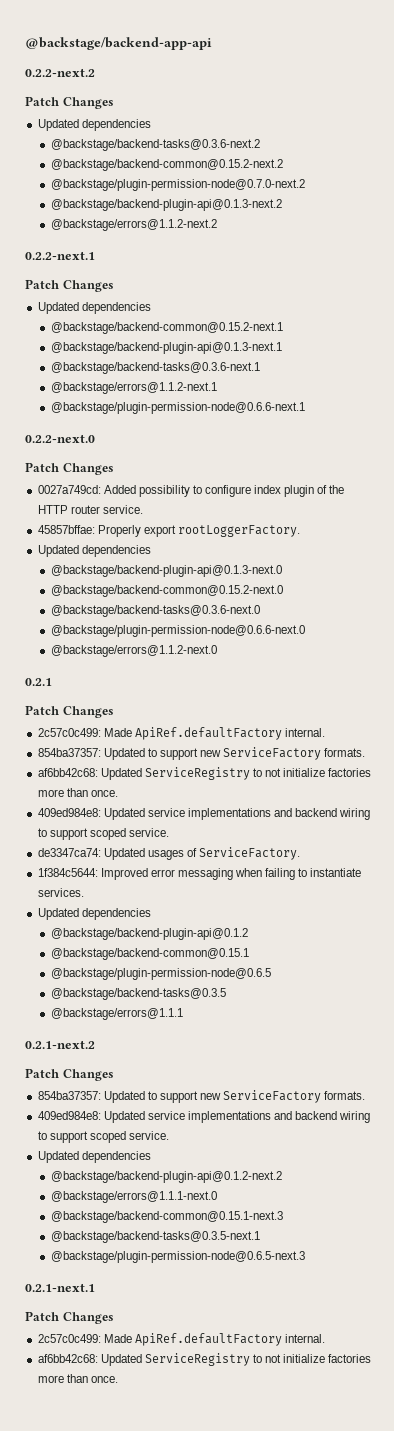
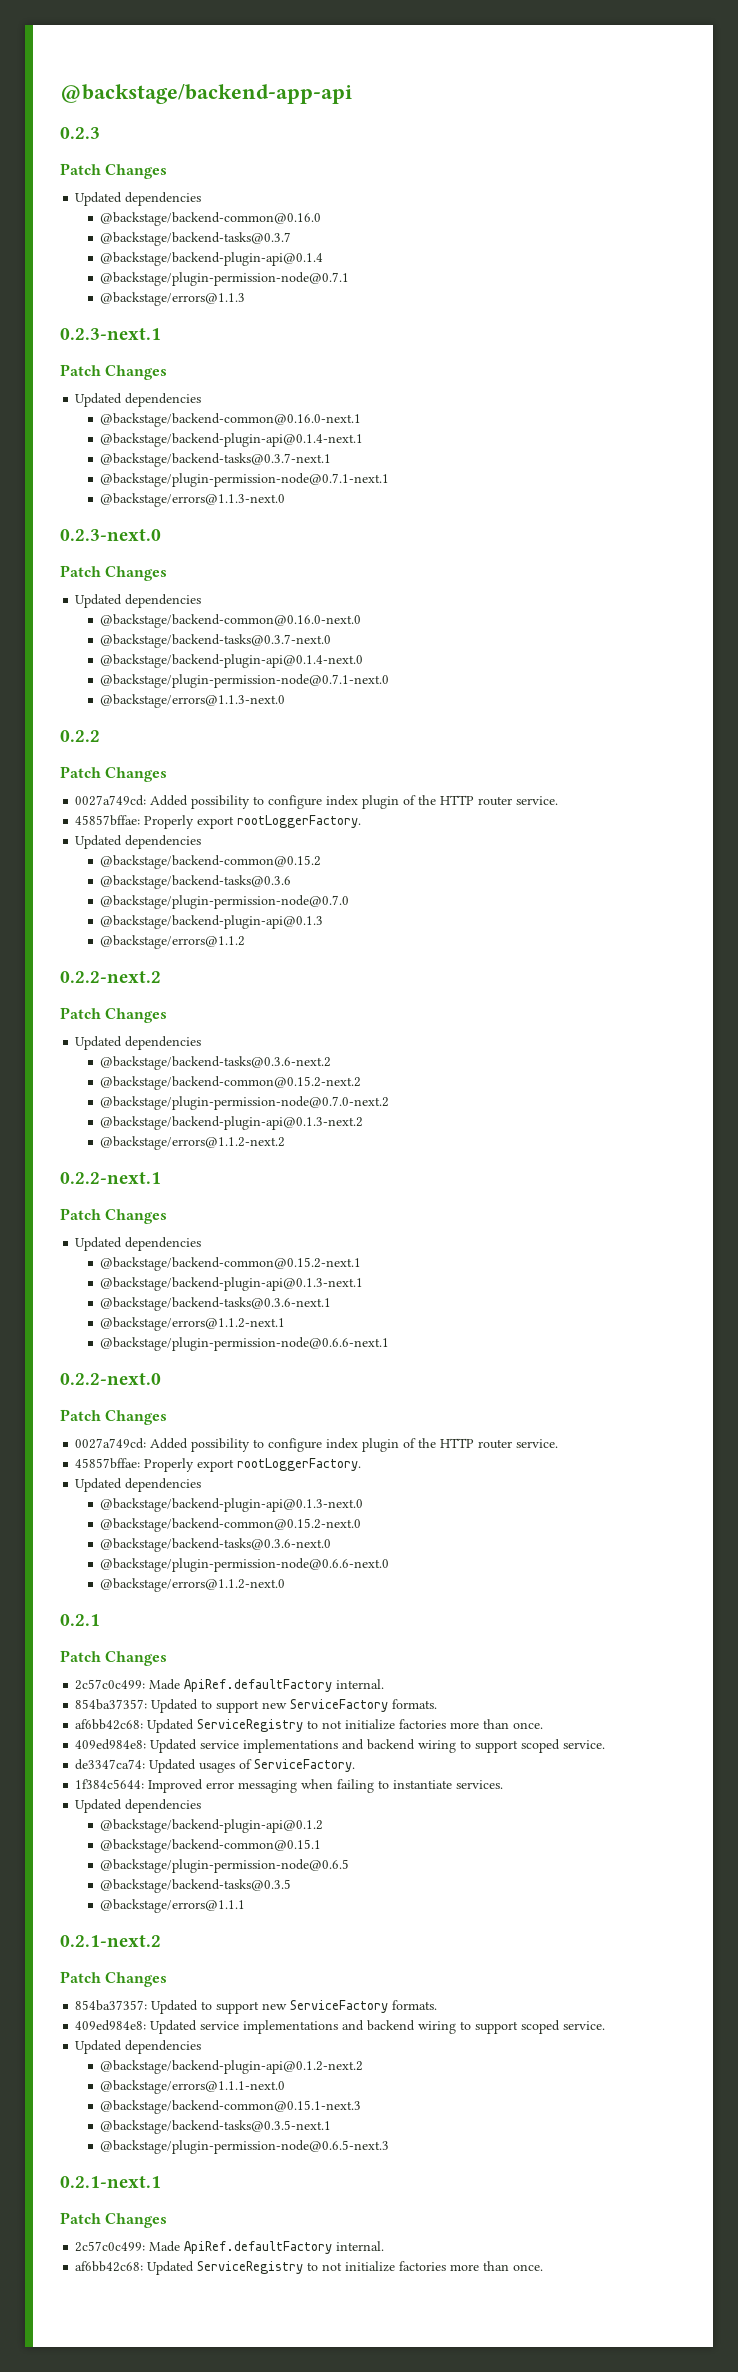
(212, 43) none -> [60,127,100,139] [60,163,168,179] [75,192,202,206] [100,212,322,226] [100,232,292,246] [100,252,324,266] [100,272,350,286] [100,292,246,306] [60,328,161,340] [60,364,168,380] [75,393,202,407] [100,413,362,427] [100,433,364,447] [100,453,332,467] [100,473,390,487] [100,493,286,507] [60,529,161,541] [60,565,168,581] [75,594,202,608] [100,614,362,628] [100,634,332,648] [100,654,364,668] [100,674,390,688] [100,694,286,708] [60,730,100,742] [60,766,168,782] [75,795,559,809] [75,815,362,829] [75,835,202,849] [100,855,322,869] [100,875,292,889] [100,895,350,909] [100,915,324,929] [100,935,246,949] // 0.2.3 // Patch Changes // Updated dependencies // @backstage/backend-common@0.16.0 // @backstage/backend-tasks@0.3.7 // @backstage/backend-plugin-api@0.1.4 // @backstage/plugin-permission-node@0.7.1 // @backstage/errors@1.1.3 // 0.2.3-next.1 // Patch Changes // Updated dependencies // @backstage/backend-common@0.16.0-next.1 // @backstage/backend-plugin-api@0.1.4-next.1 // @backstage/backend-tasks@0.3.7-next.1 // @backstage/plugin-permission-node@0.7.1-next.1 // @backstage/errors@1.1.3-next.0 // 0.2.3-next.0 // Patch Changes // Updated dependencies // @backstage/backend-common@0.16.0-next.0 // @backstage/backend-tasks@0.3.7-next.0 // @backstage/backend-plugin-api@0.1.4-next.0 // @backstage/plugin-permission-node@0.7.1-next.0 // @backstage/errors@1.1.3-next.0 // 0.2.2 // Patch Changes // 0027a749cd: Added possibility to configure index plugin of the HTTP router service. // 45857bffae: Properly export rootLoggerFactory. // Updated dependencies // @backstage/backend-common@0.15.2 // @backstage/backend-tasks@0.3.6 // @backstage/plugin-permission-node@0.7.0 // @backstage/backend-plugin-api@0.1.3 // @backstage/errors@1.1.2

